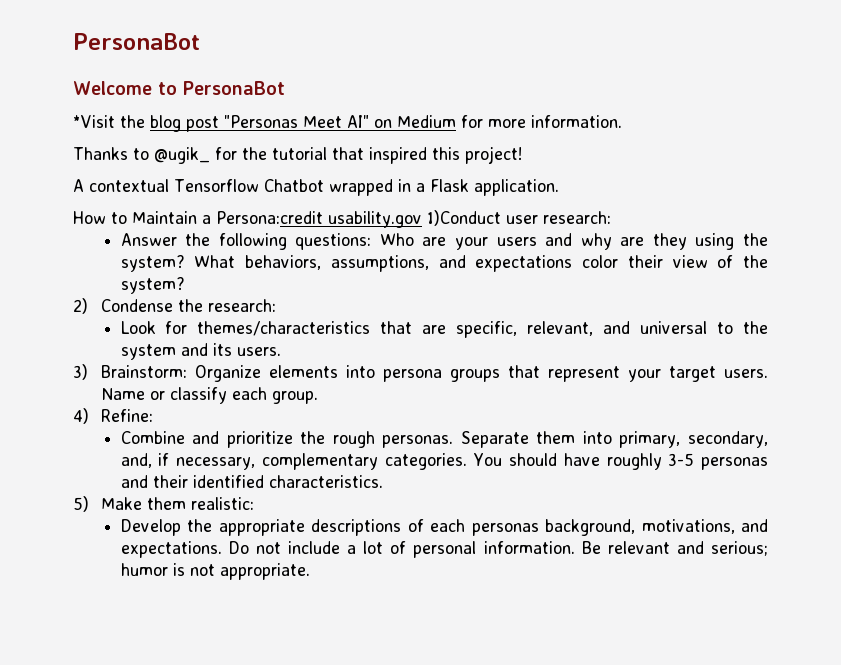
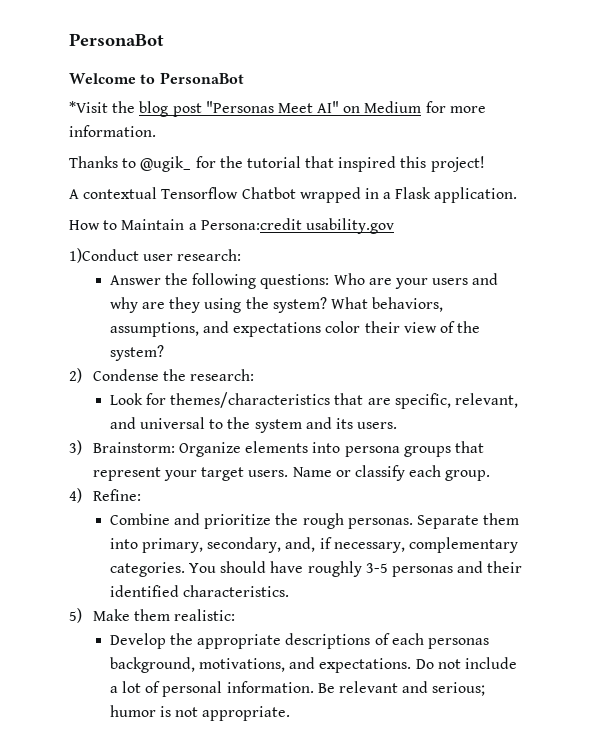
(422, 219) none -> (394, 226) //

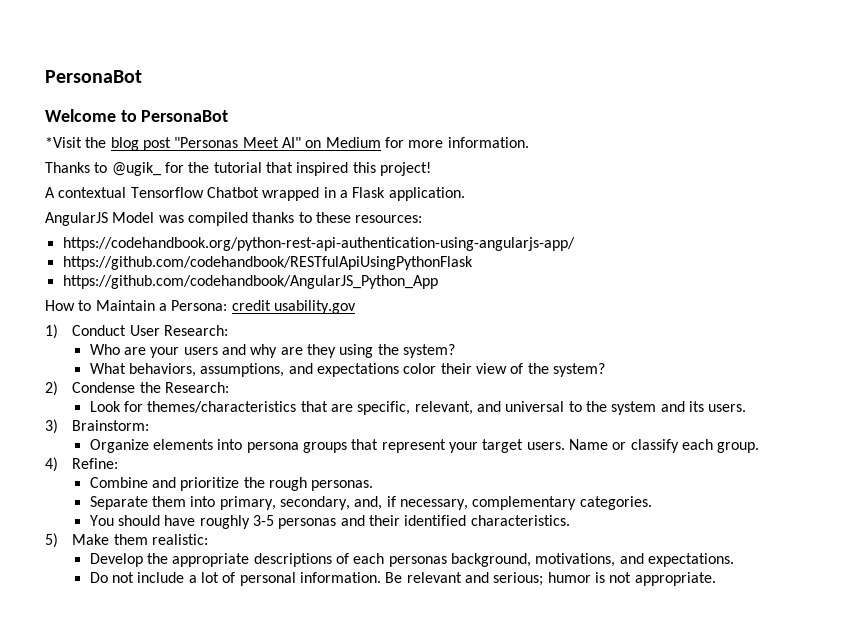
(518, 195) none -> [45,212,423,226] [62,237,575,251] [62,256,473,270] [62,275,438,289] // AngularJS Model was compiled thanks to these resources: // https://codehandbook.org/python-rest-api-authentication-using-angularjs-app/ // https://github.com/codehandbook/RESTfulApiUsingPythonFlask // https://github.com/codehandbook/AngularJS_Python_App
[200,218,302,230] Persona:credit -> [171,300,271,311] Persona: credit
[69,248,242,263] [109,273,330,289] 1)Conduct user research: // Answer the following questions: -> [45,324,228,339] 1) Conduct User Research: //
(327, 305) none -> (456, 351) //
[190,369,255,381] research: -> [164,382,229,393] Research:
(175, 447) none -> (150, 425) //
(413, 523) none -> (374, 485) //
(185, 569) none -> (652, 503) //
(412, 665) none -> (735, 560) //

